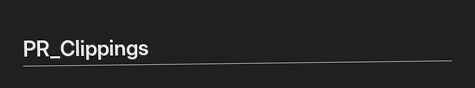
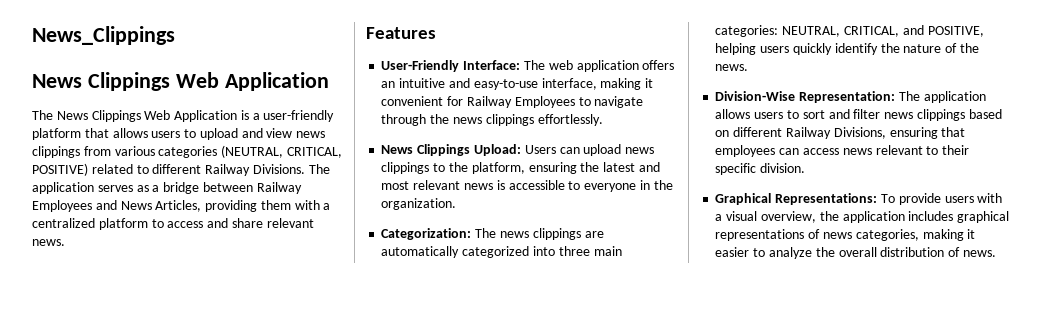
[22,39,150,62] PR_Clippings -> [32,26,175,45] [32,72,329,91] [32,110,335,122] [32,128,326,140] [32,145,342,158] [32,163,330,176] [32,182,302,194] [32,200,331,212] [32,218,314,230] [32,239,65,246] [366,27,436,39] [381,60,675,72] [381,78,654,90] [381,96,644,108] [381,114,603,126] [381,144,655,156] [381,162,660,174] [381,180,673,192] [381,198,457,210] [381,228,604,240] [381,246,622,258] [715,25,984,37] [715,43,979,55] [715,64,749,71] [715,91,986,103] [715,109,1002,121] [715,127,966,139] [715,145,970,157] [715,163,806,175] [715,193,1003,205] [715,211,1010,223] [715,229,976,241] [715,247,996,259] News_Clippings // News Clippings Web Application // The News Clippings Web Application is a user-friendly platform that allows users to upload and view news clippings from various categories (NEUTRAL, CRITICAL, POSITIVE) related to different Railway Divisions. The application serves as a bridge between Railway Employees and News Articles, providing them with a centralized platform to access and share relevant news. // Features // User-Friendly Interface: The web application offers an intuitive and easy-to-use interface, making it convenient for Railway Employees to navigate through the news clippings effortlessly. // News Clippings Upload: Users can upload news clippings to the platform, ensuring the latest and most relevant news is accessible to everyone in the organization. // Categorization: The news clippings are automatically categorized into three main categories: NEUTRAL, CRITICAL, and POSITIVE, helping users quickly identify the nature of the news. // Division-Wise Representation: The application allows users to sort and filter news clippings based on different Railway Divisions, ensuring that employees can access news relevant to their specific division. // Graphical Representations: To provide users with a visual overview, the application includes graphical representations of news categories, making it easier to analyze the overall distribution of news.

